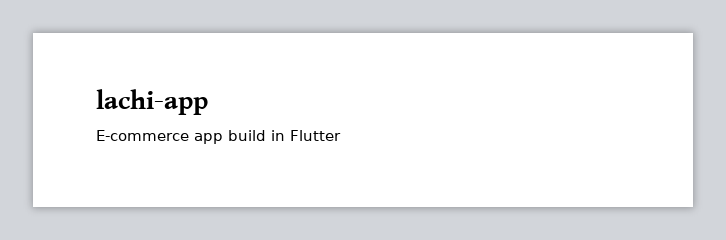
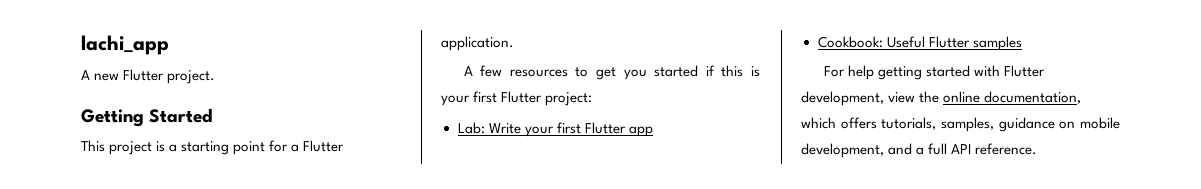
[96,89,208,115] [96,130,341,144] lachi-app // E-commerce app build in Flutter -> [81,35,169,55] [81,69,216,84] [81,108,214,127] [81,140,345,155] [441,36,514,51] [463,65,760,80] [441,91,593,106] [457,122,653,137] [817,36,1022,51] [823,65,1045,80] [801,91,1082,106] [801,117,1120,132] [801,143,1038,158] lachi_app // A new Flutter project. // Getting Started // This project is a starting point for a Flutter application. // A few resources to get you started if this is your first Flutter project: // Lab: Write your first Flutter app // Cookbook: Useful Flutter samples // For help getting started with Flutter development, view the online documentation, which offers tutorials, samples, guidance on mobile development, and a full API reference.

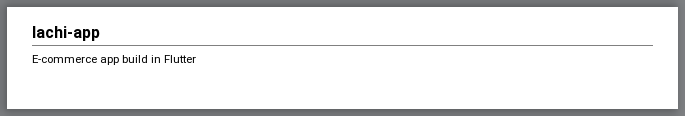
[81,35,169,55] [81,69,216,84] [81,108,214,127] [81,140,345,155] [441,36,514,51] [463,65,760,80] [441,91,593,106] [457,122,653,137] [817,36,1022,51] [823,65,1045,80] [801,91,1082,106] [801,117,1120,132] [801,143,1038,158] lachi_app // A new Flutter project. // Getting Started // This project is a starting point for a Flutter application. // A few resources to get you started if this is your first Flutter project: // Lab: Write your first Flutter app // Cookbook: Useful Flutter samples // For help getting started with Flutter development, view the online documentation, which offers tutorials, samples, guidance on mobile development, and a full API reference. -> [32,26,100,41] [32,55,197,65] lachi-app // E-commerce app build in Flutter

